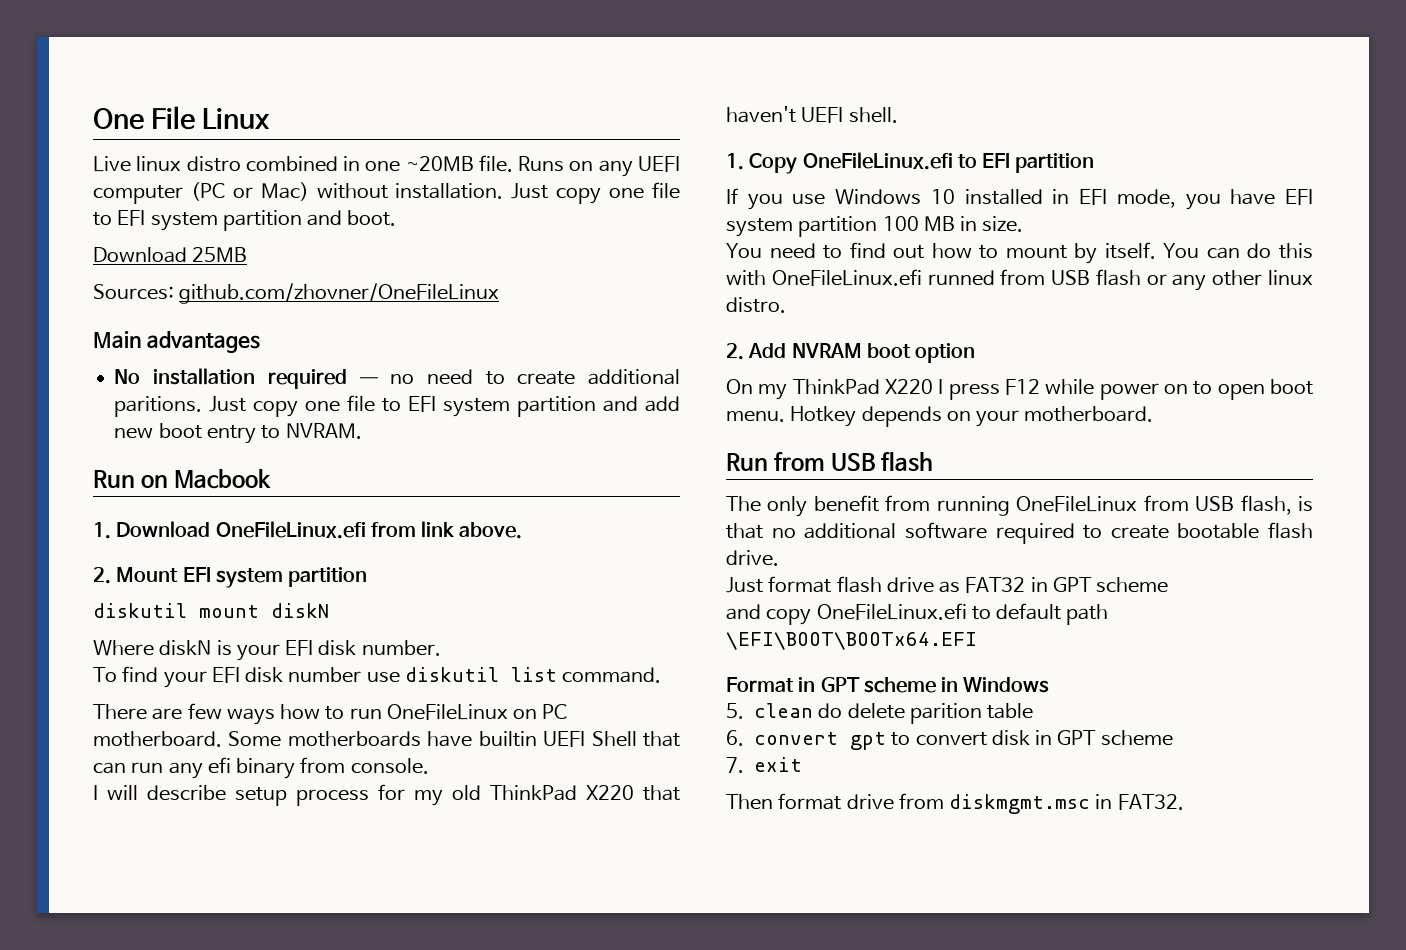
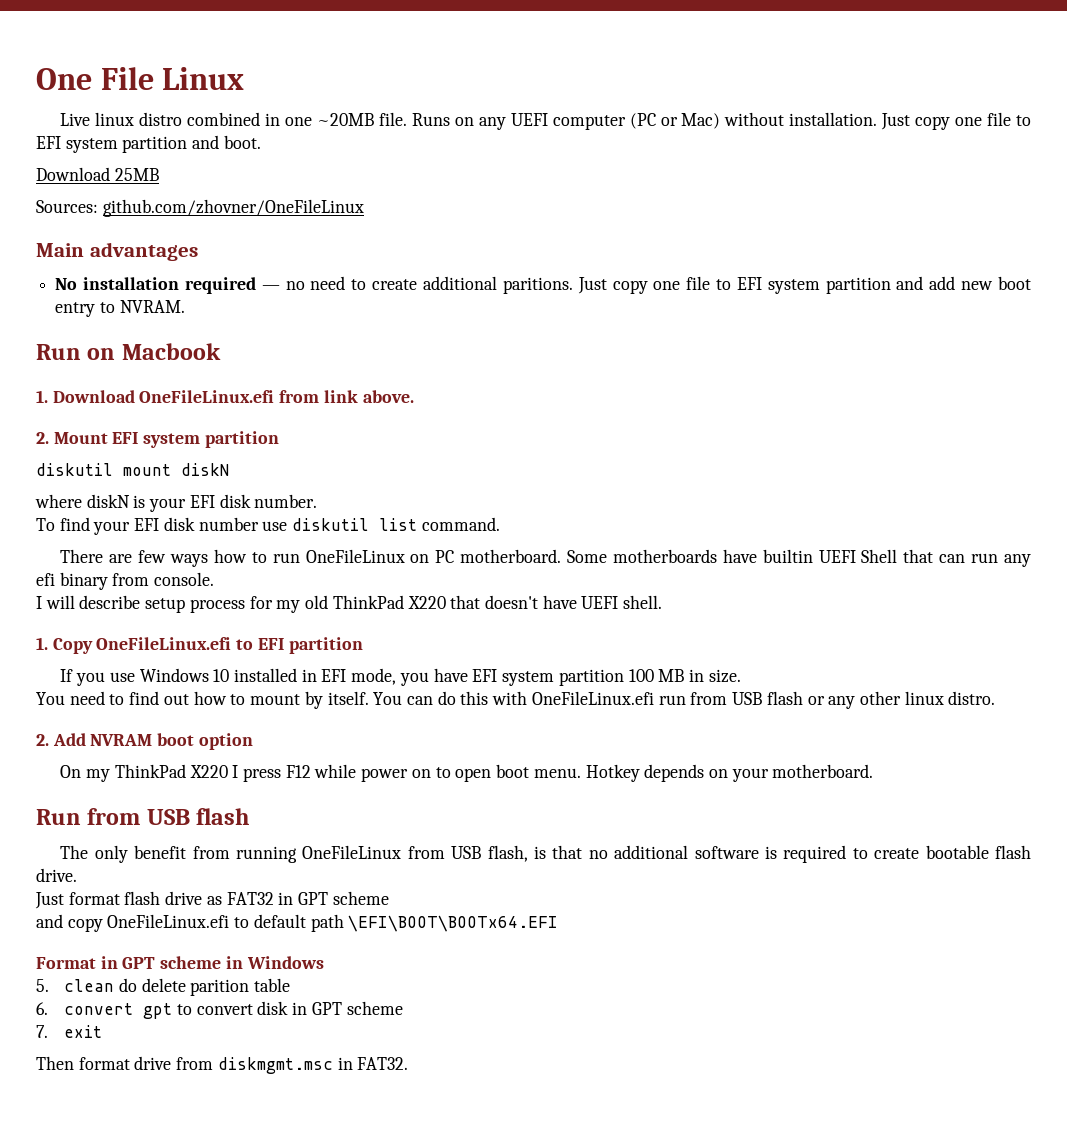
[93,640,154,656] Where -> [35,494,82,508] where
[726,106,796,123] haven't -> [484,595,577,609] doesn't have
[927,270,995,286] runned -> [658,695,686,705] run
(987, 530) none -> [765,846,778,859] is

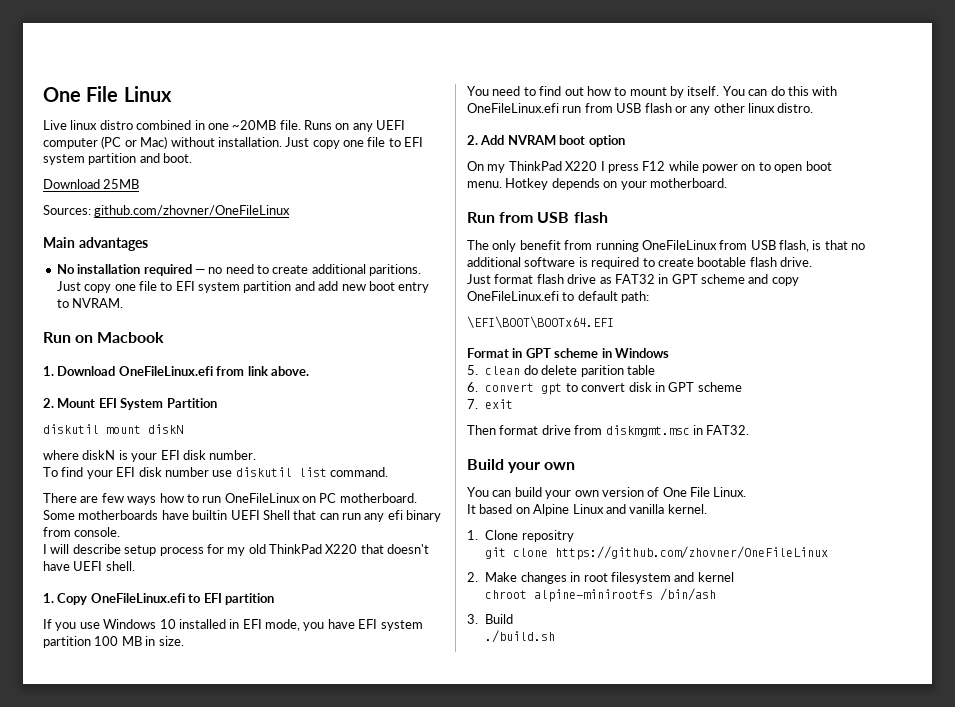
[143,431,279,448] system partition -> [120,398,217,410] System Partition
(389, 898) // -> (745, 279) none
[310,914,344,932] path -> [621,291,650,303] path: //
(409, 1063) none -> [467,459,576,473] [467,487,747,499] [467,504,707,516] [467,530,574,542] [485,546,829,560] [467,572,734,584] [485,588,717,602] [467,614,514,624] [485,630,556,643] // Build your own // You can build your own version of One File Linux. // It based on Alpine Linux and vanilla kernel. // 1. Clone repositry // git clone https://github.com/zhovner/OneFileLinux // 2. Make changes in root filesystem and kernel // chroot alpine-minirootfs /bin/ash // 3. Build // ./build.sh

